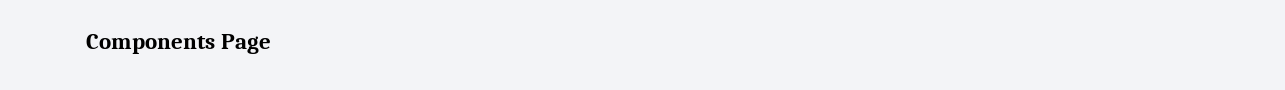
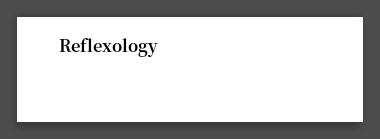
[86,34,272,54] Components Page -> [59,38,158,57] Reflexology

